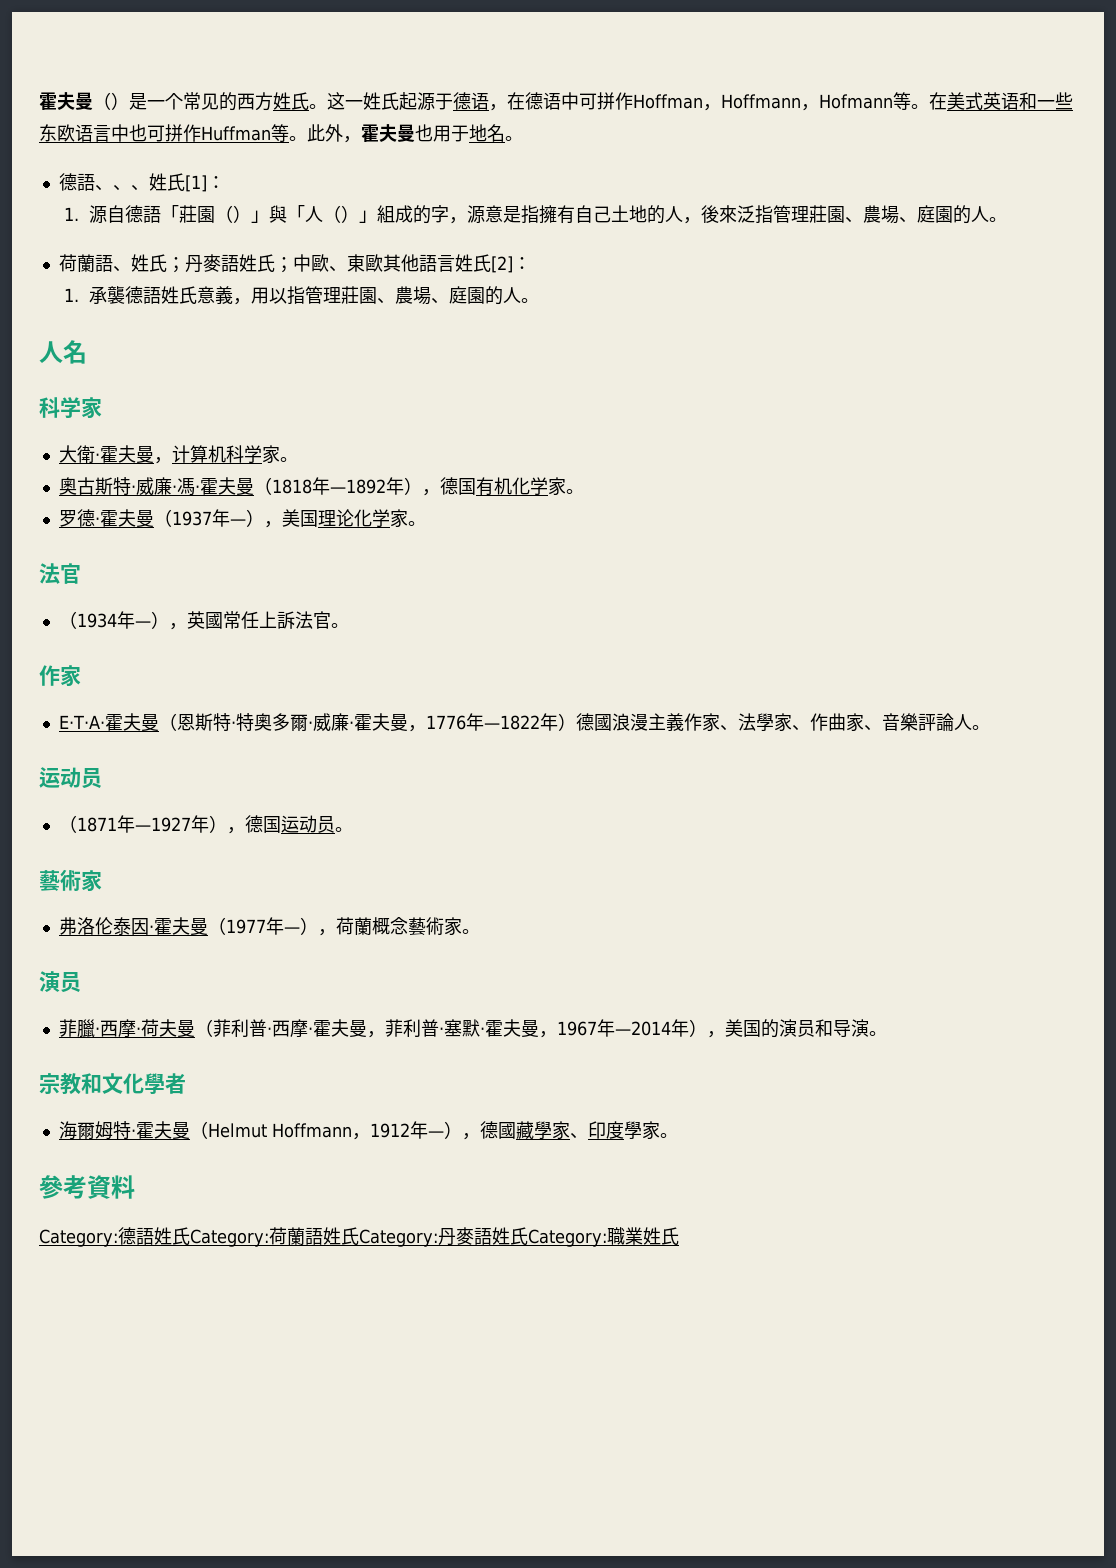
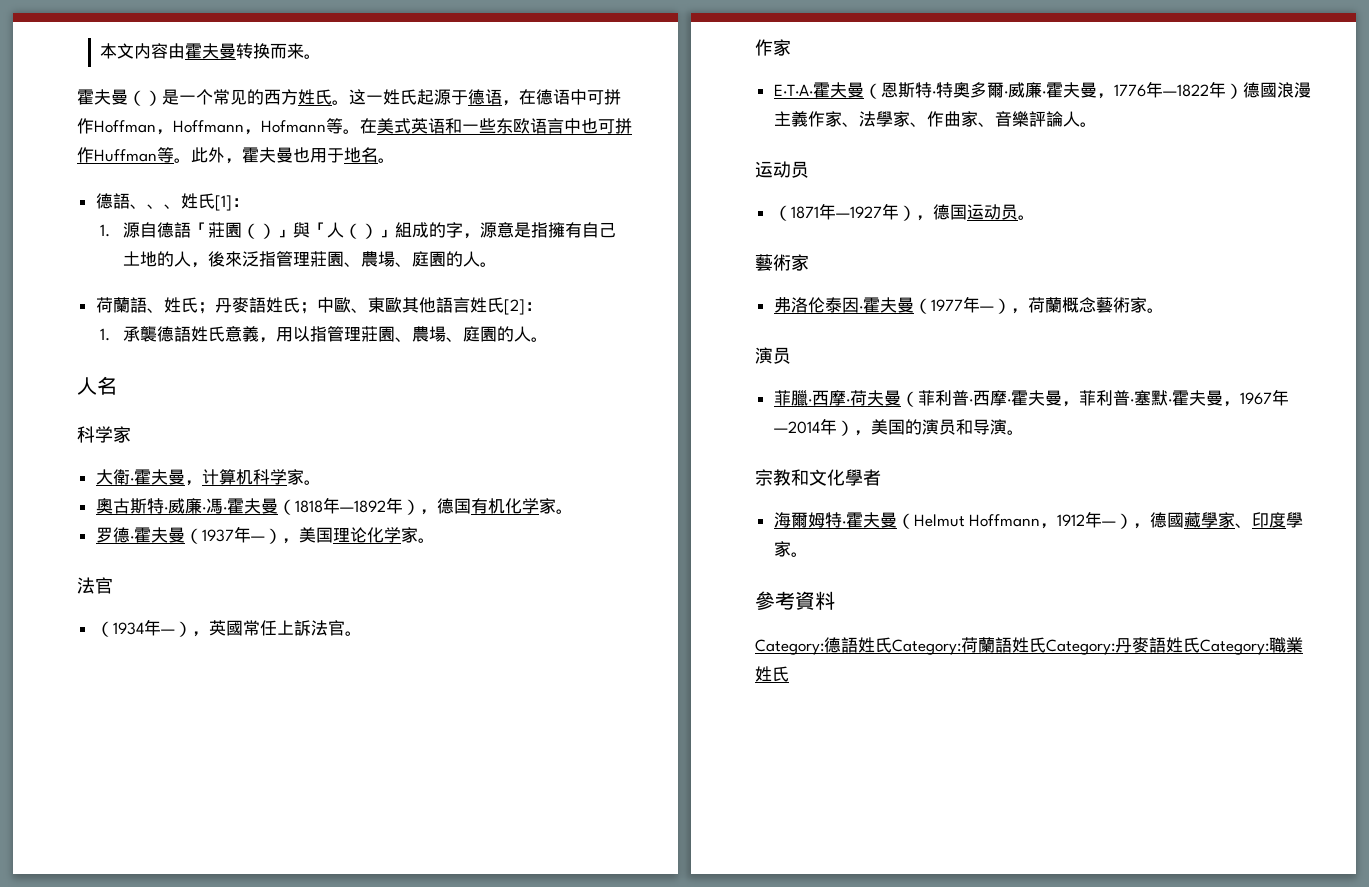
(39, 101) none -> [100,43,322,59] 本文内容由霍夫曼转换而来。 //

